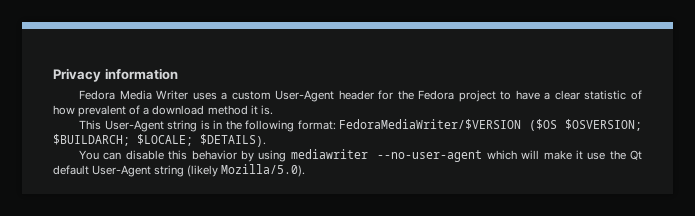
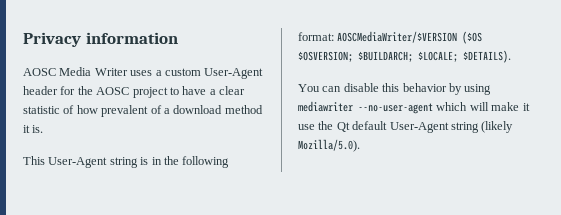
[79,90,116,100] Fedora -> [23,68,56,76] AOSC
[418,90,455,100] Fedora -> [96,87,130,95] AOSC
[339,119,522,130] FedoraMediaWriter/$VERSION -> [337,31,458,43] AOSCMediaWriter/$VERSION

